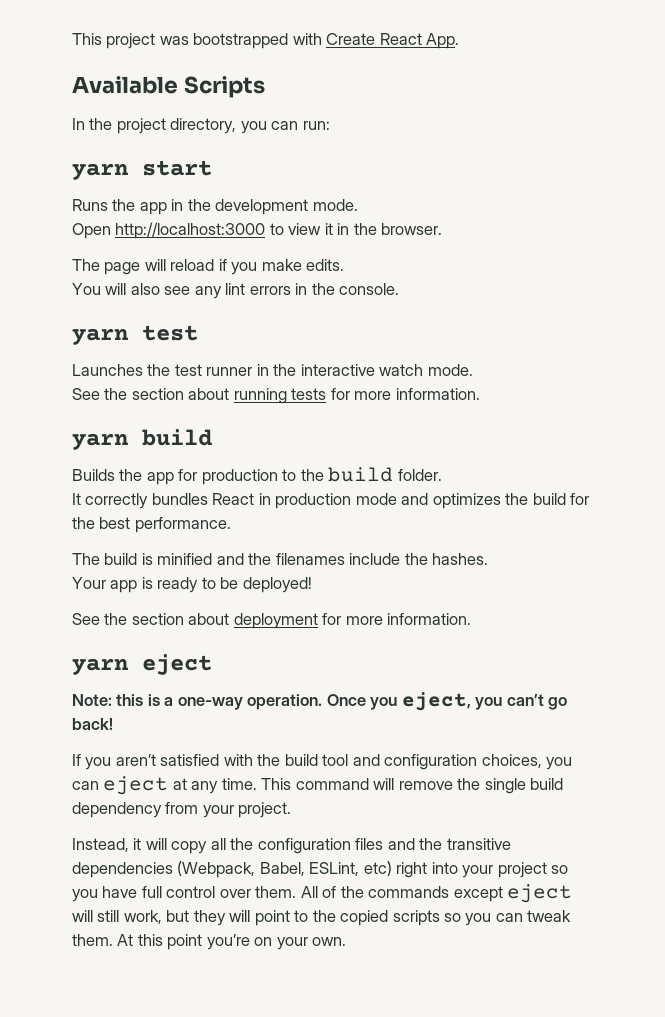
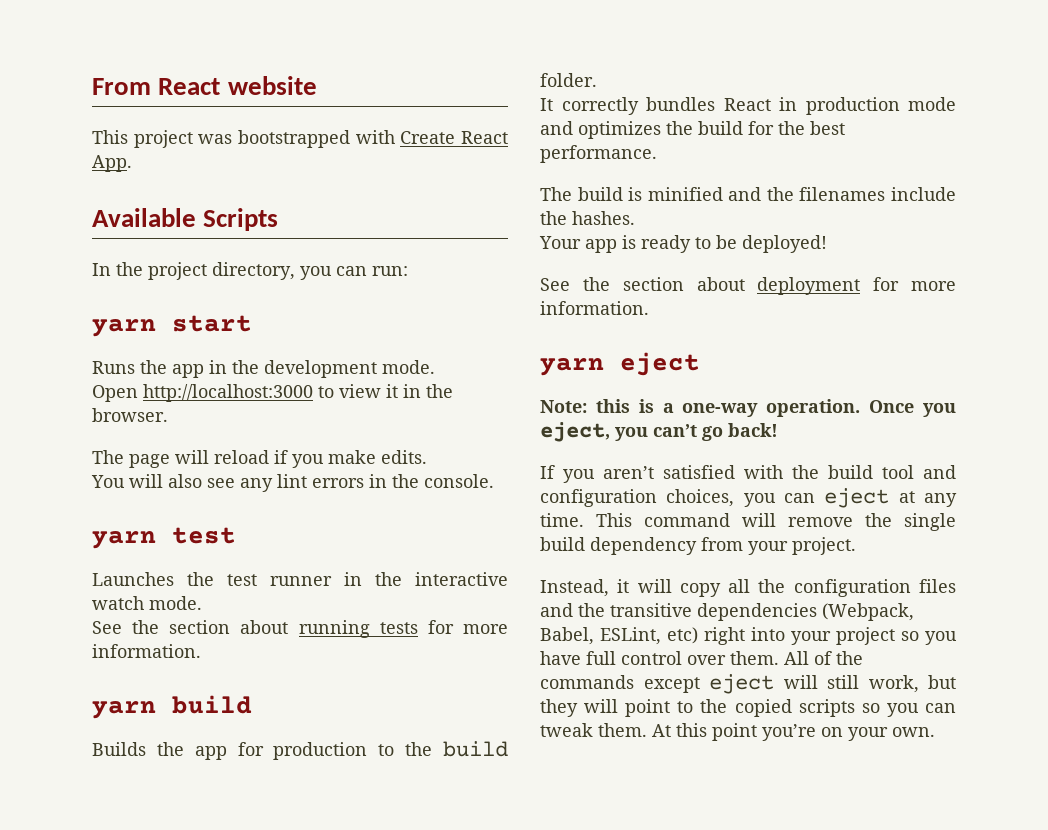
(72, 39) none -> [92,76,317,95] From React website //

